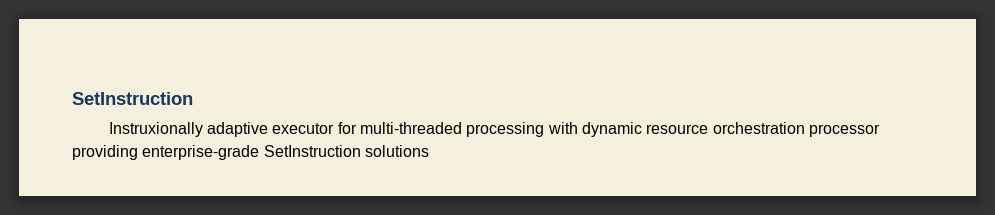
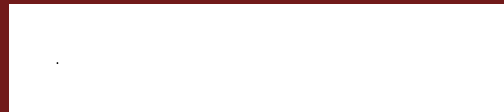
[72,92,193,105] [108,122,880,137] [72,145,429,160] SetInstruction // Instruxionally adaptive executor for multi-threaded processing with dynamic resource orchestration processor providing enterprise-grade SetInstruction solutions -> [56,62,59,64] .

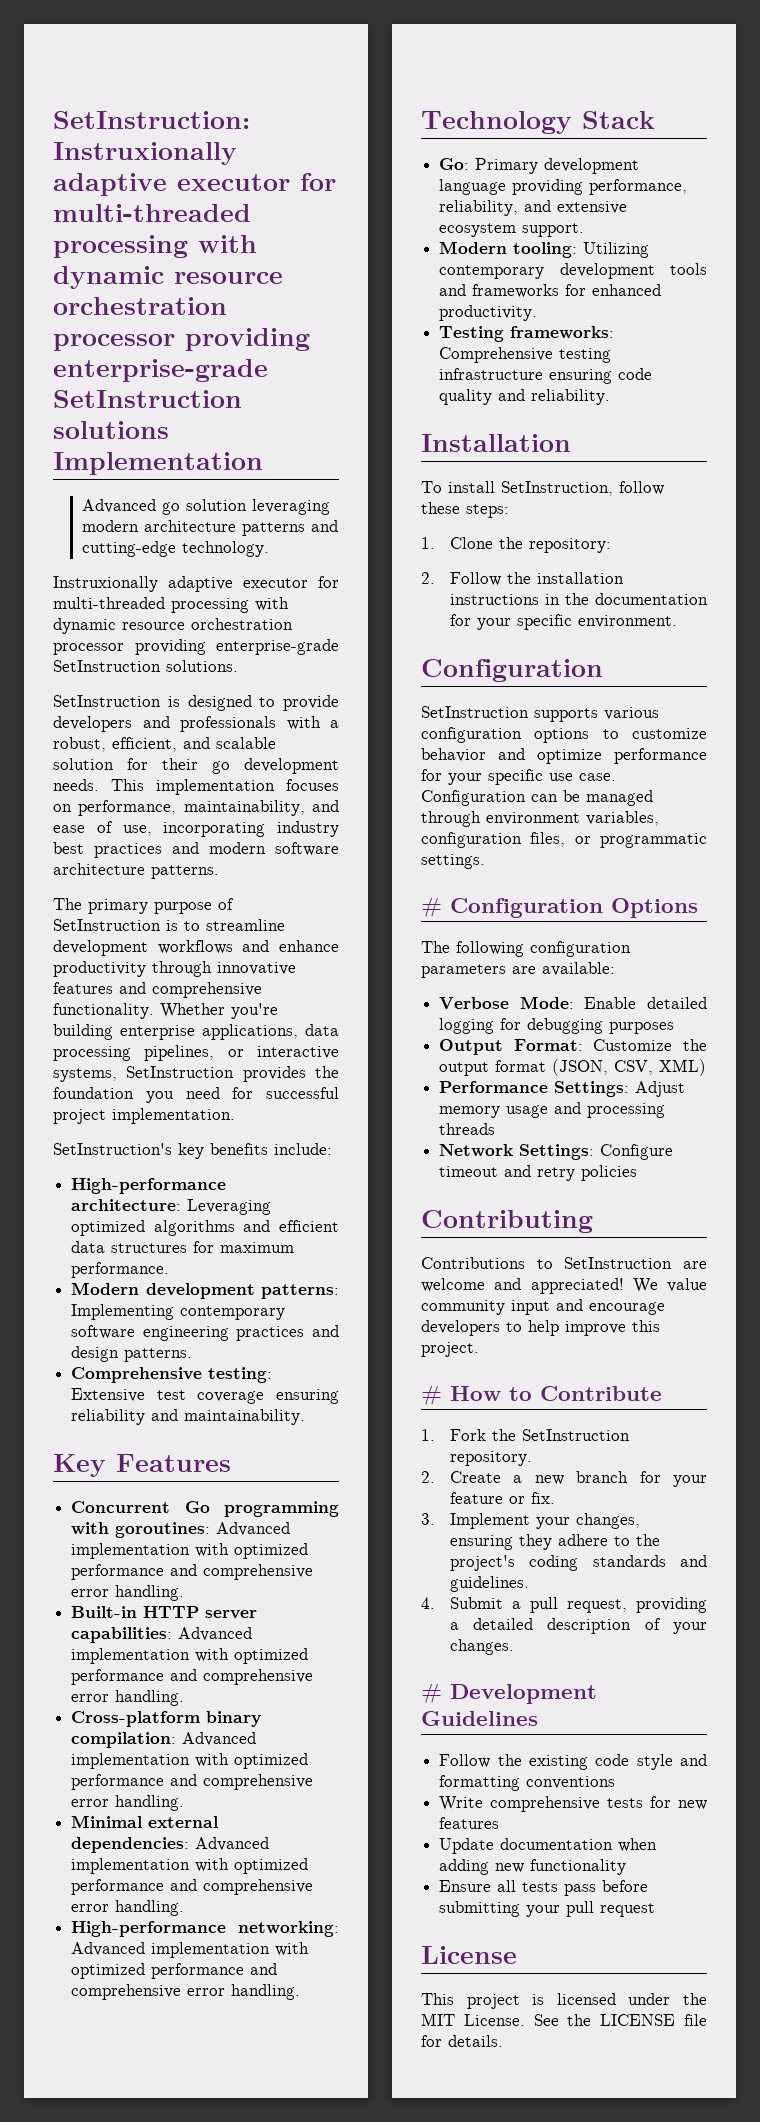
[56,62,59,64] . -> [53,111,250,129] [53,142,237,165] [53,173,336,196] [53,204,251,222] [53,235,257,258] [53,266,283,289] [53,297,227,315] [53,328,310,351] [53,359,268,382] [53,390,242,408] [53,421,169,439] [53,452,263,475] [81,499,330,515] [81,520,338,536] [81,541,269,557] [53,576,339,592] [53,597,289,613] [53,618,293,634] [53,639,339,655] [53,660,238,672] [53,695,339,711] [53,716,339,732] [53,737,276,752] [53,758,339,774] [53,779,339,795] [53,800,339,816] [53,821,339,837] [53,842,339,858] [53,863,219,879] [53,898,234,914] [53,919,285,931] [53,940,339,956] [53,961,296,977] [53,982,262,998] [53,1003,278,1019] [53,1024,339,1040] [53,1045,339,1061] [53,1066,339,1082] [53,1087,339,1103] [53,1108,235,1124] [53,1143,332,1159] [71,1178,227,1194] [71,1199,272,1215] [71,1220,339,1236] [71,1241,295,1253] [71,1262,170,1278] [71,1282,339,1299] [71,1304,286,1320] [71,1325,339,1341] [71,1346,193,1362] [71,1367,273,1383] [71,1388,339,1404] [71,1409,306,1425] [53,1454,231,1477] [71,1501,339,1517] [71,1522,291,1538] [71,1543,309,1559] [71,1564,314,1580] [71,1585,185,1601] [71,1606,258,1619] [71,1627,253,1643] [71,1648,309,1664] [71,1669,314,1685] [71,1690,185,1706] [71,1711,262,1727] [71,1732,257,1748] [71,1753,309,1769] [71,1774,314,1790] [71,1795,185,1811] [71,1815,219,1828] [71,1837,270,1853] [71,1858,309,1874] [71,1879,314,1895] [71,1900,185,1916] [71,1921,339,1937] [71,1942,310,1958] [71,1963,278,1979] [71,1984,301,2000] [421,111,655,134] [439,158,640,174] [439,179,688,195] [439,200,628,216] [439,223,585,237] [439,241,650,258] [439,263,707,279] [439,284,662,298] [439,305,538,321] [439,326,615,342] [439,347,612,363] [439,368,653,384] [439,389,611,405] [421,434,571,452] [421,481,664,496] [421,502,509,518] [421,537,611,553] [421,572,624,586] [449,593,708,605] [449,614,677,630] [421,659,603,682] [421,706,659,722] [421,727,707,743] [421,748,707,764] [421,769,616,785] [421,790,653,806] [421,811,659,827] [421,832,707,848] [421,854,485,869] [421,898,698,918] [421,941,631,957] [421,962,615,978] [439,996,707,1009] [439,1018,675,1034] [439,1039,707,1055] [439,1059,707,1076] [439,1081,686,1097] [439,1102,666,1118] [439,1123,496,1135] [439,1144,674,1160] [439,1165,638,1181] [421,1210,593,1233] [421,1257,707,1269] [421,1278,707,1294] [421,1299,665,1315] [421,1320,660,1336] [421,1342,479,1357] [421,1386,662,1406] [421,1429,630,1441] [449,1451,532,1466] [421,1471,707,1487] [449,1492,555,1504] [421,1513,640,1529] [449,1534,660,1550] [449,1555,707,1571] [449,1576,529,1592] [421,1597,707,1613] [449,1618,707,1634] [449,1639,514,1655] [421,1684,597,1704] [421,1711,538,1726] [439,1754,707,1770] [439,1775,616,1791] [439,1796,707,1812] [439,1817,500,1829] [439,1838,658,1854] [439,1859,627,1875] [439,1880,649,1896] [439,1901,656,1917] [421,1946,517,1964] [421,1993,707,2009] [421,2013,707,2026] [421,2035,503,2047] SetInstruction: Instruxionally adaptive executor for multi-threaded processing with dynamic resource orchestration processor providing enterprise-grade SetInstruction solutions Implementation // Advanced go solution leveraging modern architecture patterns and cutting-edge technology. // Instruxionally adaptive executor for multi-threaded processing with dynamic resource orchestration processor providing enterprise-grade SetInstruction solutions. // SetInstruction is designed to provide developers and professionals with a robust, efficient, and scalable solution for their go development needs. This implementation focuses on performance, maintainability, and ease of use, incorporating industry best practices and modern software architecture patterns. // The primary purpose of SetInstruction is to streamline development workflows and enhance productivity through innovative features and comprehensive functionality. Whether you're building enterprise applications, data processing pipelines, or interactive systems, SetInstruction provides the foundation you need for successful project implementation. // SetInstruction's key benefits include: // High-performance architecture: Leveraging optimized algorithms and efficient data structures for maximum performance. // Modern development patterns: Implementing contemporary software engineering practices and design patterns. // Comprehensive testing: Extensive test coverage ensuring reliability and maintainability. // Key Features // Concurrent Go programming with goroutines: Advanced implementation with optimized performance and comprehensive error handling. // Built-in HTTP server capabilities: Advanced implementation with optimized performance and comprehensive error handling. // Cross-platform binary compilation: Advanced implementation with optimized performance and comprehensive error handling. // Minimal external dependencies: Advanced implementation with optimized performance and comprehensive error handling. // High-performance networking: Advanced implementation with optimized performance and comprehensive error handling. // Technology Stack // Go: Primary development language providing performance, reliability, and extensive ecosystem support. // Modern tooling: Utilizing contemporary development tools and frameworks for enhanced productivity. // Testing frameworks: Comprehensive testing infrastructure ensuring code quality and reliability. // Installation // To install SetInstruction, follow these steps: // 1. Clone the repository: // 2. Follow the installation instructions in the documentation for your specific environment. // Configuration // SetInstruction supports various configuration options to customize behavior and optimize performance for your specific use case. Configuration can be managed through environment variables, configuration files, or programmatic settings. // # Configuration Options // The following configuration parameters are available: // Verbose Mode: Enable detailed logging for debugging purposes // Output Format: Customize the output format (JSON, CSV, XML) // Performance Settings: Adjust memory usage and processing threads // Network Settings: Configure timeout and retry policies // Contributing // Contributions to SetInstruction are welcome and appreciated! We value community input and encourage developers to help improve this project. // # How to Contribute // 1. Fork the SetInstruction repository. // 2. Create a new branch for your feature or fix. // 3. Implement your changes, ensuring they adhere to the project's coding standards and guidelines. // 4. Submit a pull request, providing a detailed description of your changes. // # Development Guidelines // Follow the existing code style and formatting conventions // Write comprehensive tests for new features // Update documentation when adding new functionality // Ensure all tests pass before submitting your pull request // License // This project is licensed under the MIT License. See the LICENSE file for details.

